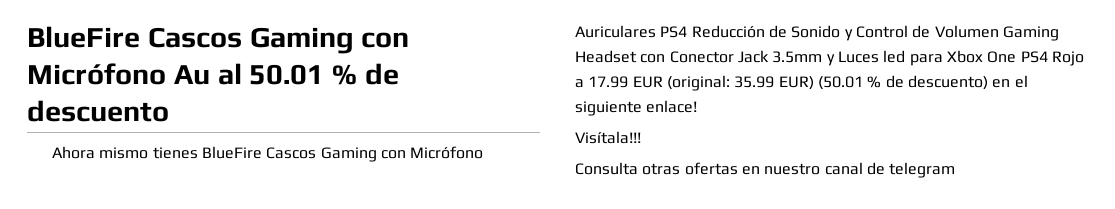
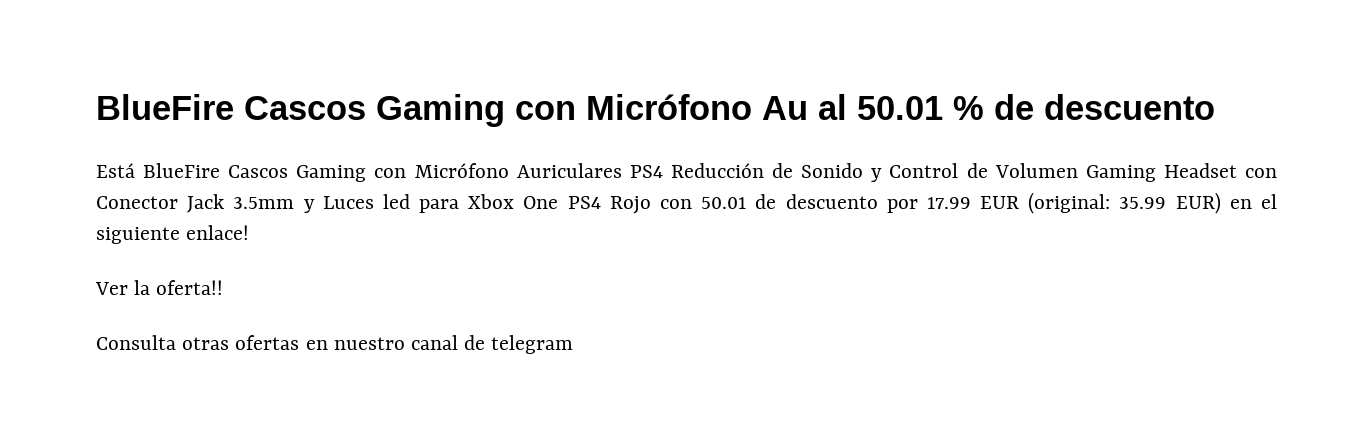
[51,146,198,159] Ahora mismo tienes -> [96,163,135,178] Está
[575,79,584,88] a -> [660,194,918,213] con 50.01 de descuento por
[817,75,988,90] (50.01 % de descuento) -> (1221, 203) none
[575,131,641,144] Visítala!!! -> [95,280,224,295] Ver la oferta!!

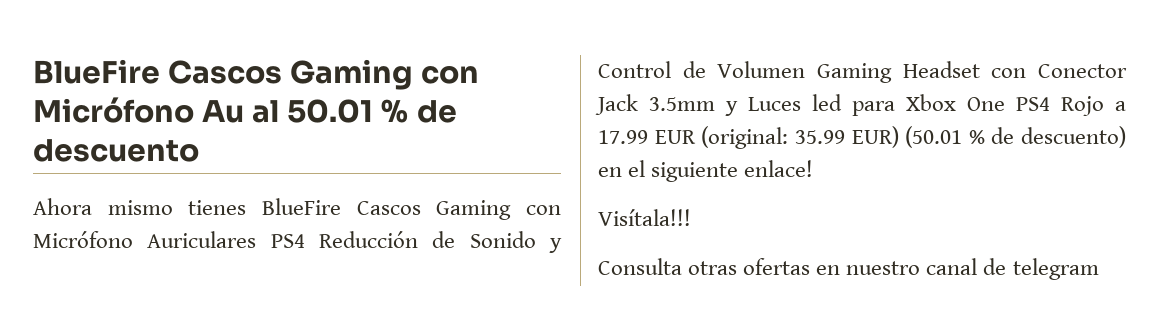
[96,163,135,178] Está -> [33,198,247,215] Ahora mismo tienes
[660,194,918,213] con 50.01 de descuento por -> [1115,101,1126,111] a
(1221, 203) none -> [905,126,1126,148] (50.01 % de descuento)
[95,280,224,295] Ver la oferta!! -> [598,209,691,226] Visítala!!!

